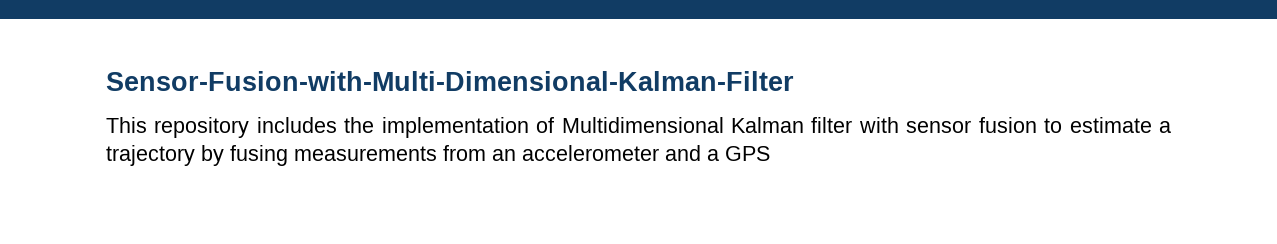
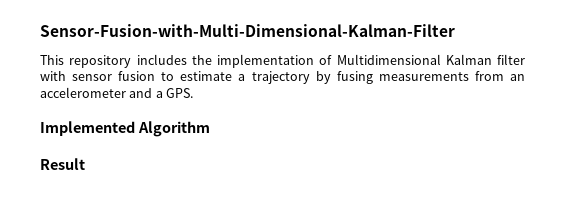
[725,146,770,161] GPS -> [166,88,194,98] [40,121,210,137] [40,158,85,170] GPS. // Implemented Algorithm // Result

